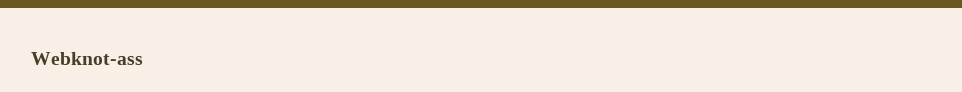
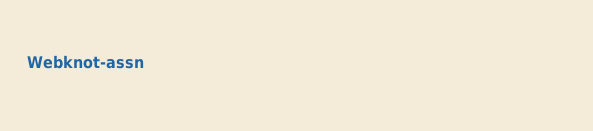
[31,52,143,65] Webknot-ass -> [27,55,144,69] Webknot-assn

